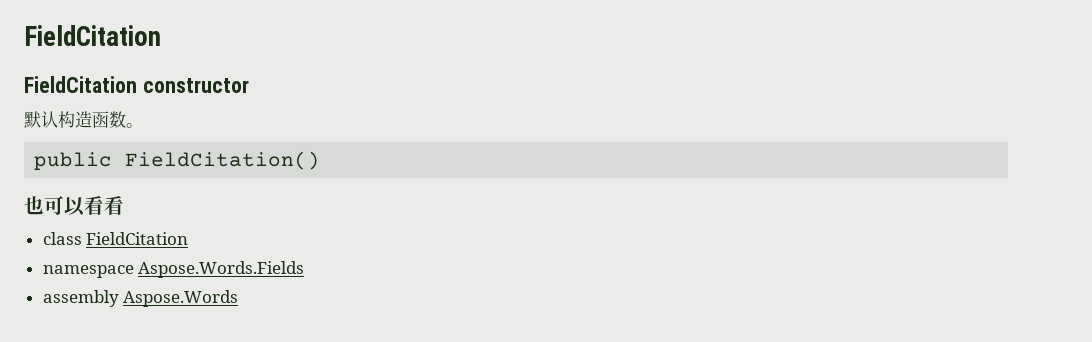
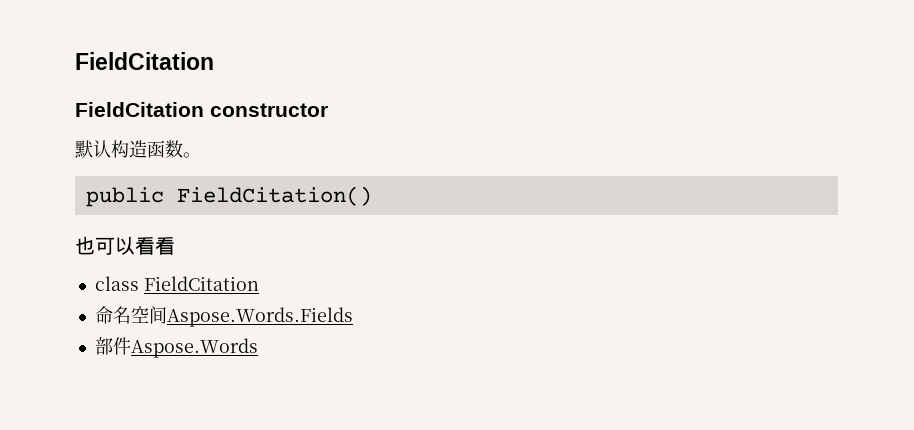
[42,265,134,278] namespace -> [94,306,167,324] 命名空间
[42,290,119,307] assembly -> [94,337,131,355] 部件

